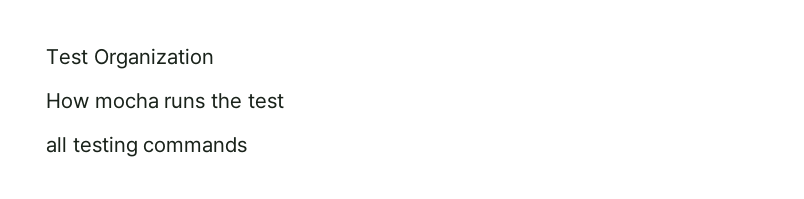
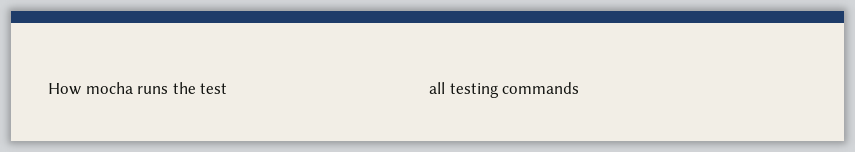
[46,48,214,69] Test Organization // -> (48, 89) none

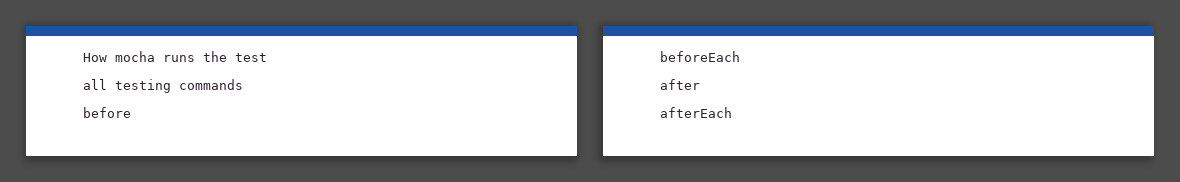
(580, 88) none -> [83,107,131,118] [660,51,740,62] [660,79,700,90] [660,107,732,118] // before // beforeEach // after // afterEach

